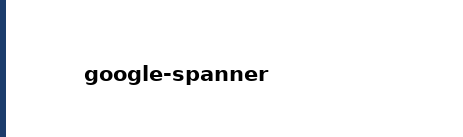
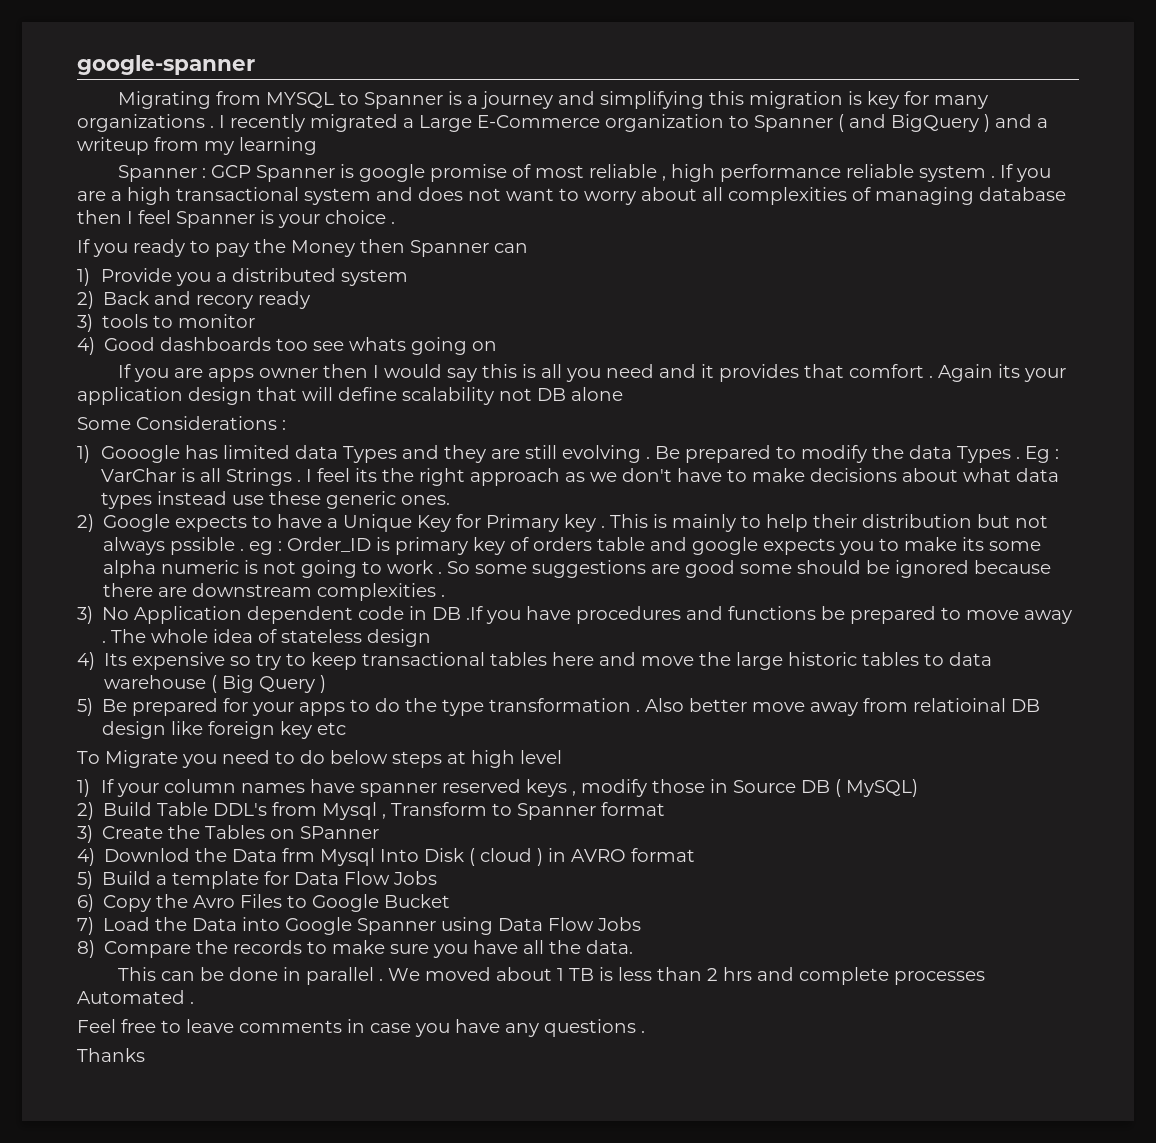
(269, 75) none -> [118,91,989,109] [77,114,1048,132] [77,137,317,155] [118,164,1052,182] [77,187,1066,205] [77,210,395,228] [77,239,528,257] [77,268,408,286] [77,291,311,309] [77,314,256,332] [77,337,498,355] [118,364,1067,382] [77,387,623,405] [77,416,286,430] [77,445,1059,463] [100,468,1059,486] [100,491,450,509] [77,514,1049,532] [103,537,1042,555] [103,560,1052,578] [103,583,446,601] [77,606,1073,624] [102,629,432,647] [77,652,993,670] [104,675,327,693] [77,698,1041,716] [102,721,347,739] [77,750,562,768] [77,779,918,797] [77,802,666,820] [77,825,380,843] [77,848,696,866] [77,871,438,889] [77,894,451,912] [77,917,642,935] [77,940,634,958] [118,967,986,985] [77,990,194,1004] [77,1019,645,1037] [77,1048,145,1062] // Migrating from MYSQL to Spanner is a journey and simplifying this migration is key for many organizations . I recently migrated a Large E-Commerce organization to Spanner ( and BigQuery ) and a writeup from my learning // Spanner : GCP Spanner is google promise of most reliable , high performance reliable system . If you are a high transactional system and does not want to worry about all complexities of managing database then I feel Spanner is your choice . // If you ready to pay the Money then Spanner can // 1) Provide you a distributed system // 2) Back and recory ready // 3) tools to monitor // 4) Good dashboards too see whats going on // If you are apps owner then I would say this is all you need and it provides that comfort . Again its your application design that will define scalability not DB alone // Some Considerations : // 1) Gooogle has limited data Types and they are still evolving . Be prepared to modify the data Types . Eg : VarChar is all Strings . I feel its the right approach as we don't have to make decisions about what data types instead use these generic ones. // 2) Google expects to have a Unique Key for Primary key . This is mainly to help their distribution but not always pssible . eg : Order_ID is primary key of orders table and google expects you to make its some alpha numeric is not going to work . So some suggestions are good some should be ignored because there are downstream complexities . // 3) No Application dependent code in DB .If you have procedures and functions be prepared to move away . The whole idea of stateless design // 4) Its expensive so try to keep transactional tables here and move the large historic tables to data warehouse ( Big Query ) // 5) Be prepared for your apps to do the type transformation . Also better move away from relatioinal DB design like foreign key etc // To Migrate you need to do below steps at high level // 1) If your column names have spanner reserved keys , modify those in Source DB ( MySQL) // 2) Build Table DDL's from Mysql , Transform to Spanner format // 3) Create the Tables on SPanner // 4) Downlod the Data frm Mysql Into Disk ( cloud ) in AVRO format // 5) Build a template for Data Flow Jobs // 6) Copy the Avro Files to Google Bucket // 7) Load the Data into Google Spanner using Data Flow Jobs // 8) Compare the records to make sure you have all the data. // This can be done in parallel . We moved about 1 TB is less than 2 hrs and complete processes Automated . // Feel free to leave comments in case you have any questions . // Thanks

